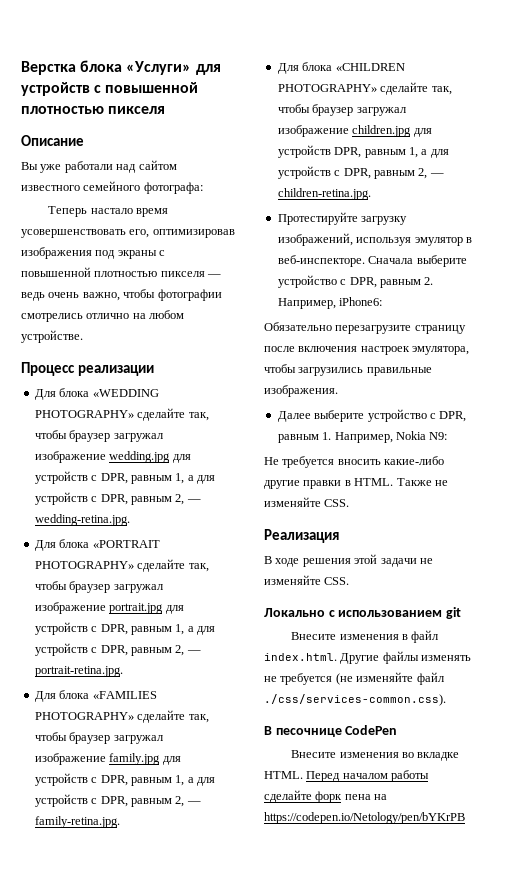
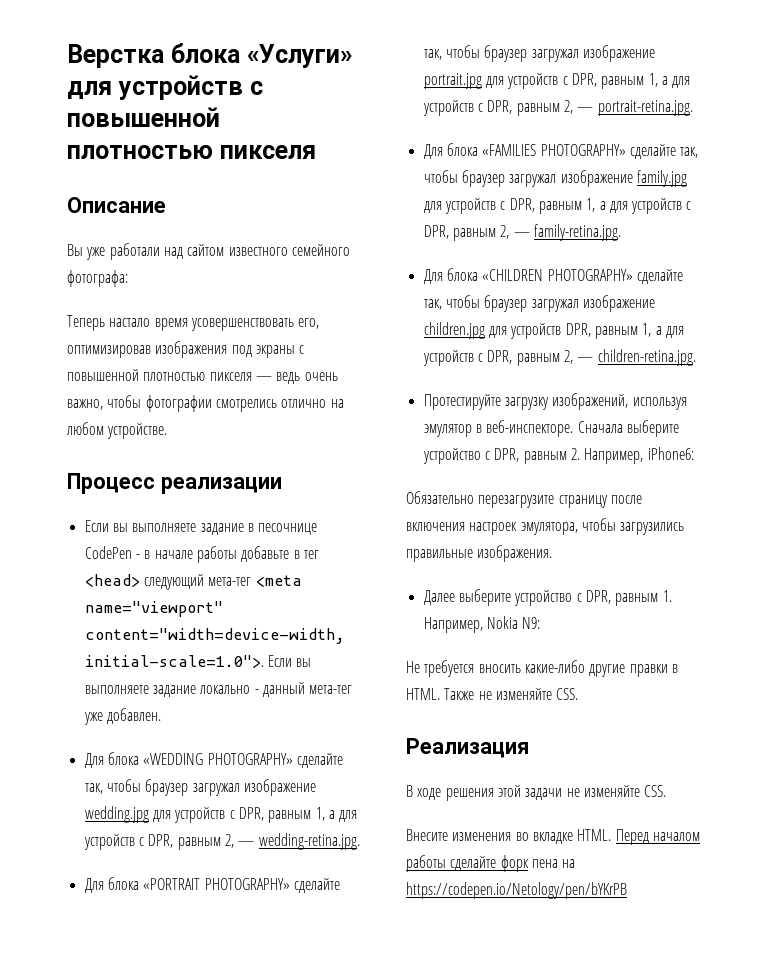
(154, 370) none -> [84,520,318,535] [84,546,319,563] [84,574,302,590] [84,601,223,617] [84,628,345,644] [84,655,312,668] [84,682,353,697] [83,708,161,725] // Если вы выполняете задание в песочнице CodePen - в начале работы добавьте в тег <head> следующий мета-тег <meta name="viewport" content="width=device-width, initial-scale=1.0">. Если вы выполняете задание локально - данный мета-тег уже добавлен.
[264,607,461,619] [291,630,439,643] [264,651,472,664] [264,672,444,685] [264,694,446,706] [264,725,398,737] // Локально с использованием git // Внесите изменения в файл index.html. Другие файлы изменять не требуется (не изменяйте файл ./css/services-common.css). // В песочнице CodePen -> (667, 791) none

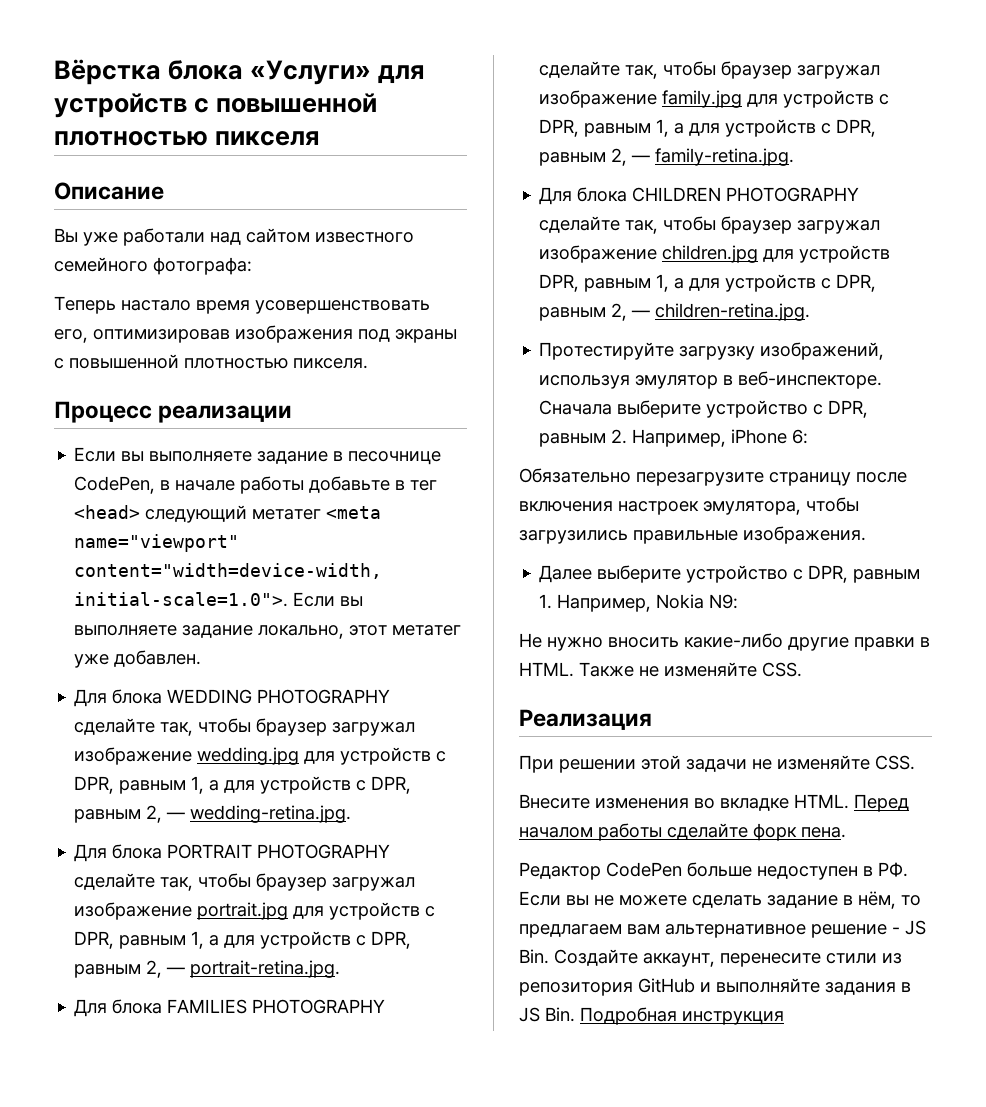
[67,44,164,68] Верстка -> [54,59,161,85] Вёрстка
[209,372,338,384] [67,395,344,412] [66,422,168,439] пикселя — ведь очень важно, чтобы фотографии смотрелись отлично на любом устройстве. -> [293,358,368,369] пикселя.
[84,546,140,559] CodePen - -> [74,476,156,494] CodePen,
[208,577,252,586] мета-тег -> [252,509,322,520] метатег
[199,682,353,697] локально - данный мета-тег -> [258,625,462,639] локально, этот метатег
[143,753,293,765] «WEDDING PHOTOGRAPHY» -> [167,689,391,704] WEDDING PHOTOGRAPHY
[143,878,290,890] «PORTRAIT PHOTOGRAPHY» -> [167,844,391,859] PORTRAIT PHOTOGRAPHY
[482,144,626,156] «FAMILIES PHOTOGRAPHY» -> [167,999,386,1014] FAMILIES PHOTOGRAPHY
[482,269,633,281] «CHILDREN PHOTOGRAPHY» -> [632,187,860,202] CHILDREN PHOTOGRAPHY
[647,447,694,460] iPhone6: -> [731,429,809,444] iPhone 6:
[424,660,475,677] требуется -> [547,637,603,651] нужно
[406,785,494,801] В ходе решения -> [519,755,636,773] При решении
[531,859,576,868] [406,882,627,899] пена на https://codepen.io/Netology/pen/bYKrPB -> [801,827,846,838] [519,862,908,880] [519,891,921,909] [519,920,926,938] [519,949,902,967] [519,978,911,996] [519,1007,784,1025] пена. // Редактор CodePen больше недоступен в РФ. Если вы не можете сделать задание в нём, то предлагаем вам альтернативное решение - JS Bin. Создайте аккаунт, перенесите стили из репозитория GitHub и выполняйте задания в JS Bin. Подробная инструкция

